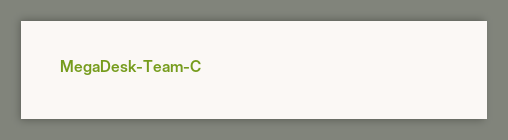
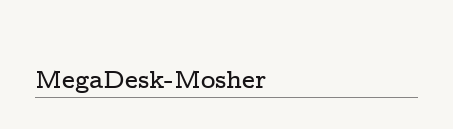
[60,60,201,75] MegaDesk-Team-C -> [35,70,266,93] MegaDesk-Mosher

